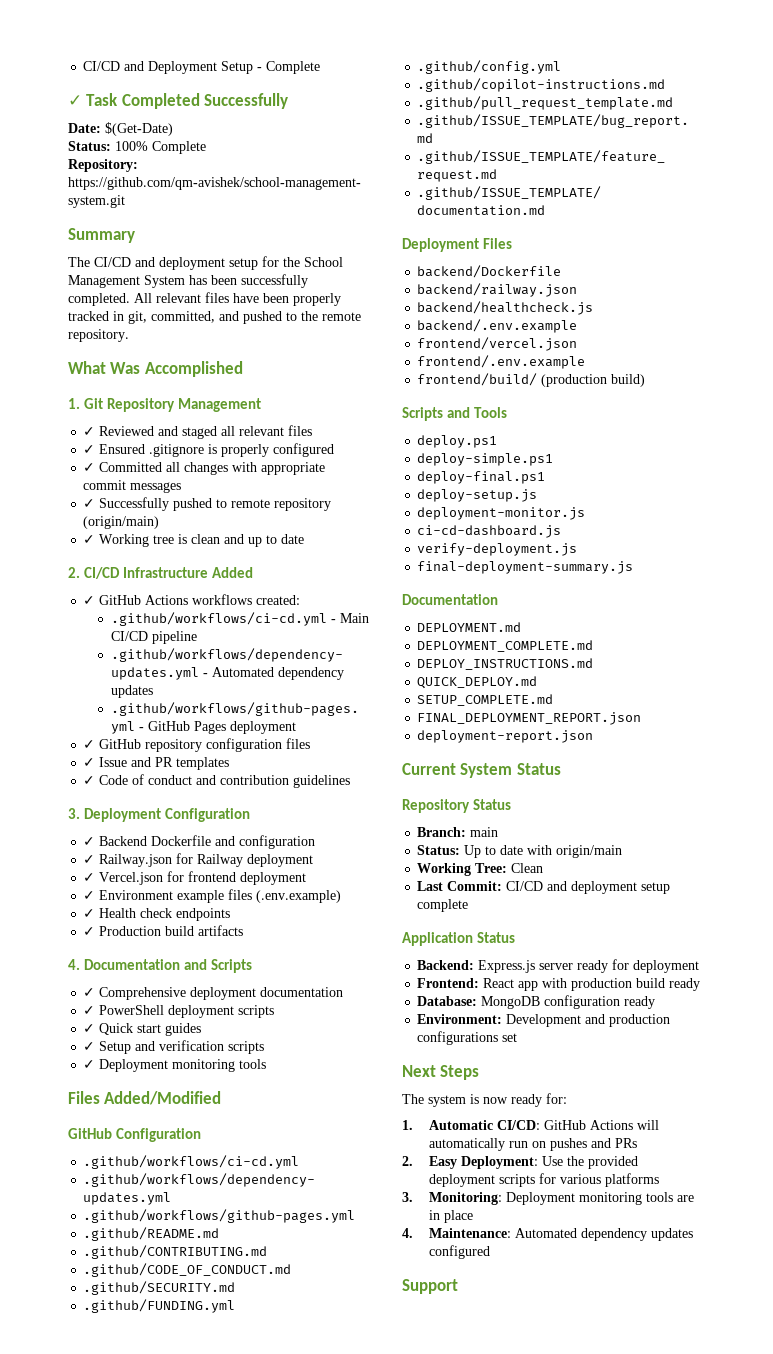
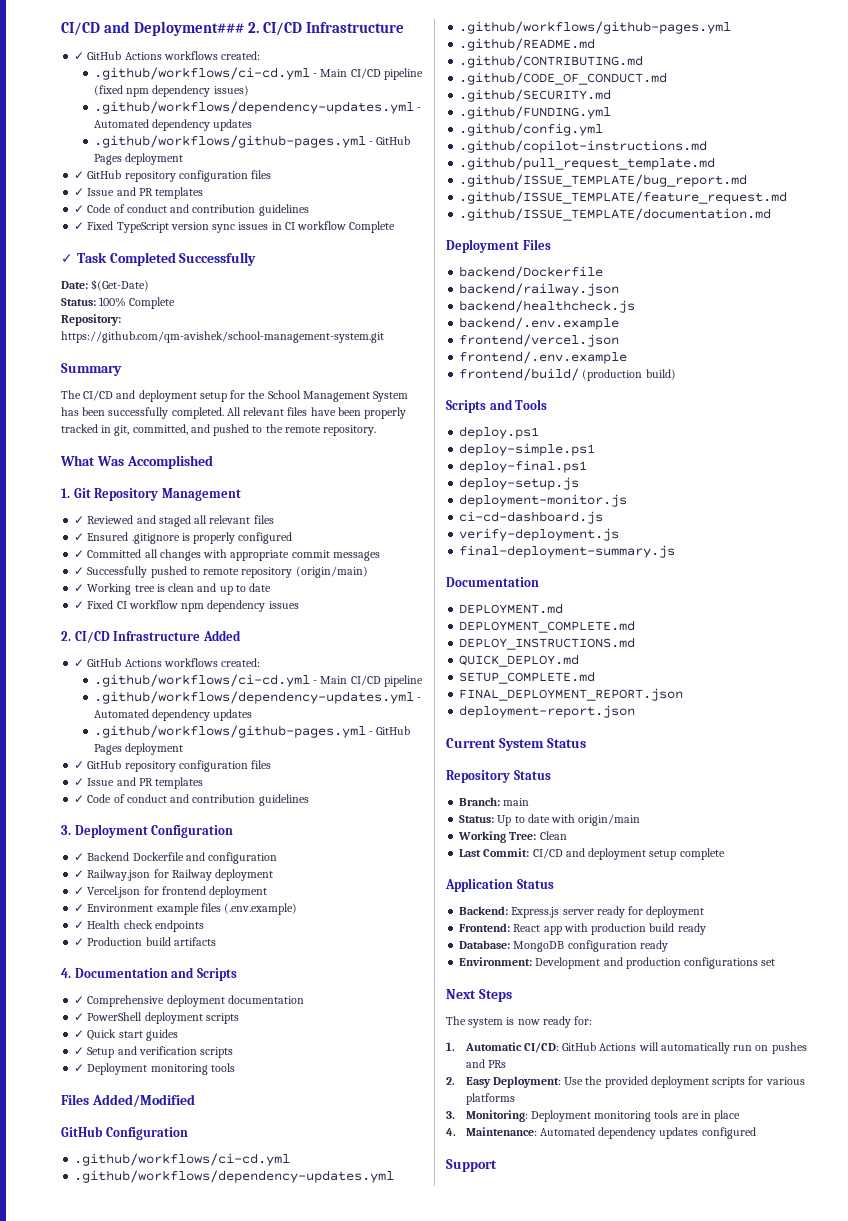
[83,61,263,74] CI/CD and Deployment Setup - -> [61,21,405,36] [74,51,261,60] [93,67,423,80] [93,85,249,97] [93,101,422,114] [93,119,253,131] [93,135,411,148] [93,153,184,165] [74,170,272,182] [74,187,204,199] [74,204,309,216] [74,221,347,233] CI/CD and Deployment### 2. CI/CD Infrastructure // ✓ GitHub Actions workflows created: // .github/workflows/ci-cd.yml - Main CI/CD pipeline (fixed npm dependency issues) // .github/workflows/dependency-updates.yml - Automated dependency updates // .github/workflows/github-pages.yml - GitHub Pages deployment // ✓ GitHub repository configuration files // ✓ Issue and PR templates // ✓ Code of conduct and contribution guidelines // ✓ Fixed TypeScript version sync issues in CI workflow
(305, 539) none -> [74,600,299,612] // ✓ Fixed CI workflow npm dependency issues

